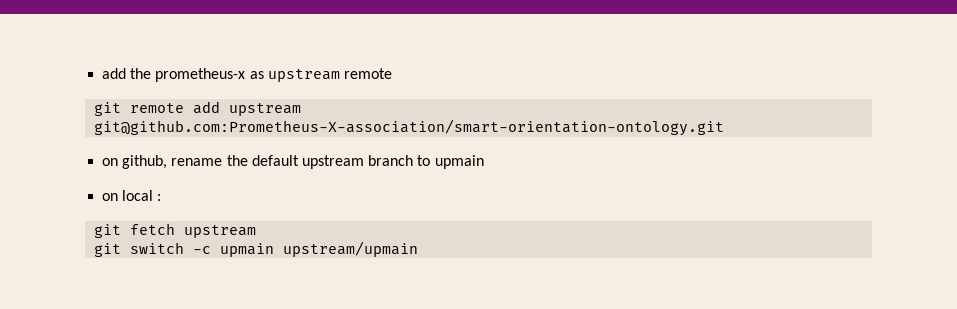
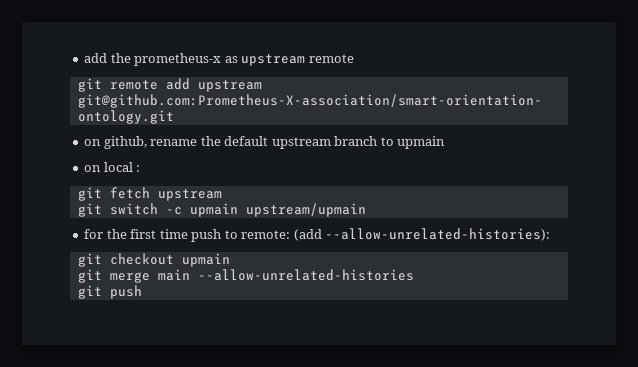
(419, 249) none -> [84,228,551,242] [77,253,230,267] [77,269,414,283] [77,285,142,299] // for the first time push to remote: (add --allow-unrelated-histories): // git checkout upmain // git merge main --allow-unrelated-histories // git push

